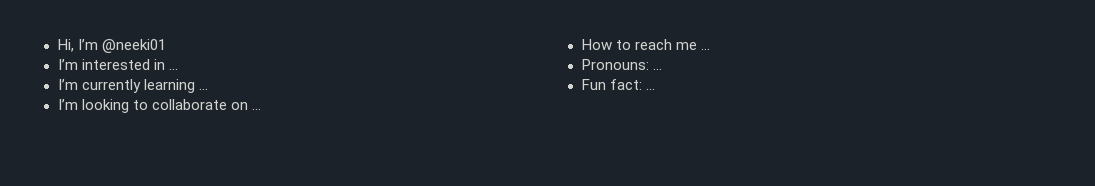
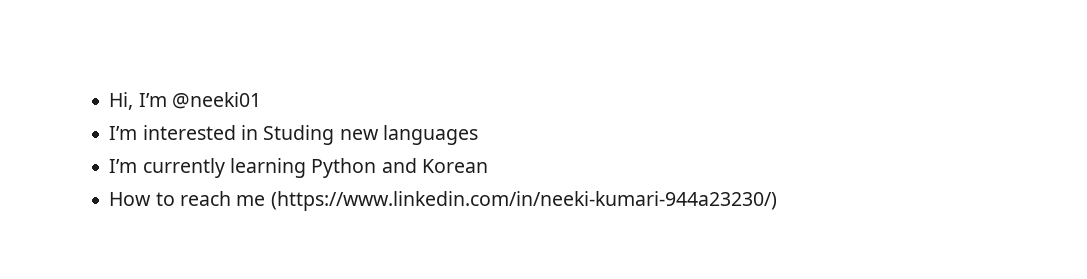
[168,68,178,70] ... -> [263,125,478,145] Studing new languages
[198,88,208,90] [57,99,261,113] [581,39,710,50] [581,59,662,70] [581,79,655,90] ... // I’m looking to collaborate on ... // How to reach me ... // Pronouns: ... // Fun fact: ... -> [311,158,488,178] [109,191,777,211] Python and Korean // How to reach me (https://www.linkedin.com/in/neeki-kumari-944a23230/)

